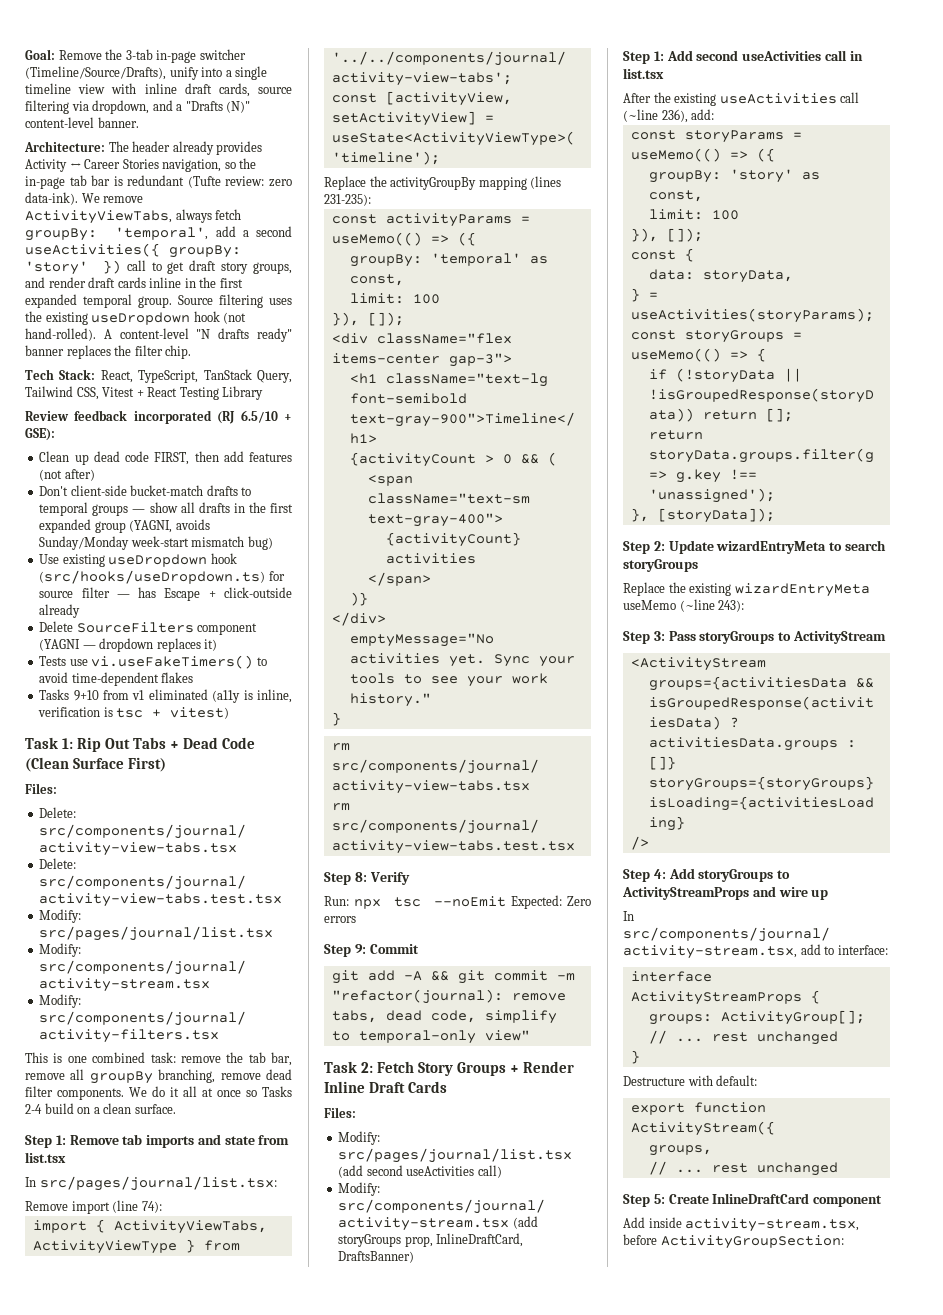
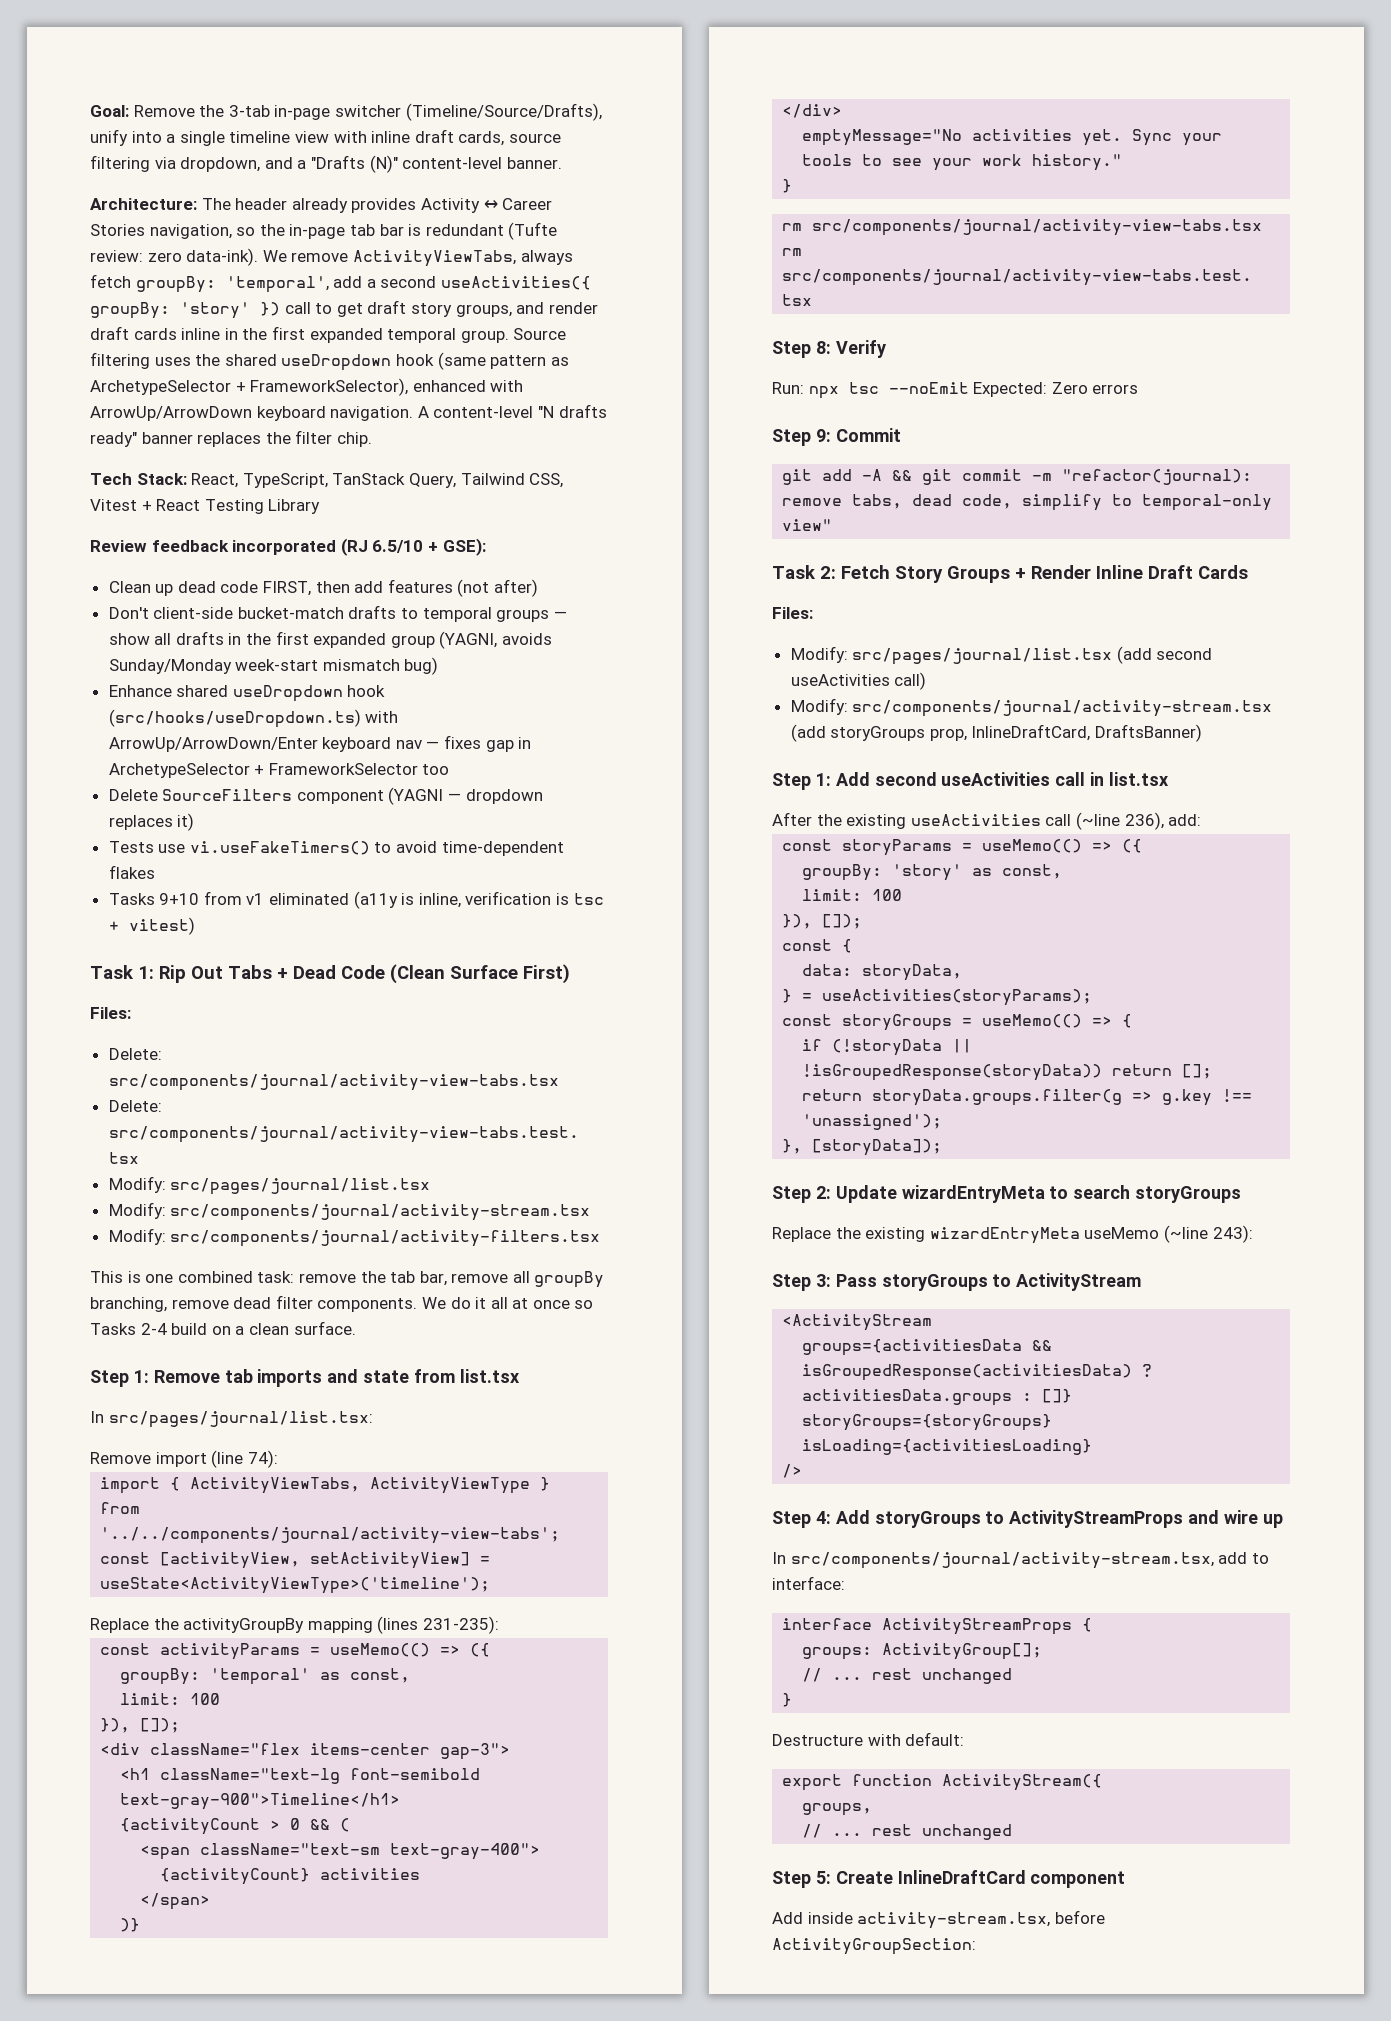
[45,311,247,325] [25,328,96,341] existing useDropdown hook (not hand-rolled). -> [224,352,569,371] [90,378,524,396] [90,406,414,421] shared useDropdown hook (same pattern as ArchetypeSelector + FrameworkSelector), enhanced with ArrowUp/ArrowDown keyboard navigation.
[39,554,105,567] Use existing -> [108,685,229,697] Enhance shared
[268,571,285,581] [39,587,292,601] [39,604,81,618] for source filter — has Escape + click-outside already -> [365,711,399,723] [108,735,532,752] [108,763,450,778] with ArrowUp/ArrowDown/Enter keyboard nav — fixes gap in ArchetypeSelector + FrameworkSelector too

